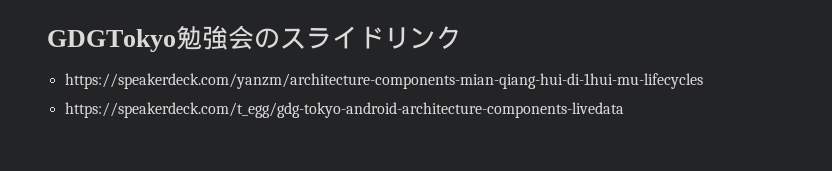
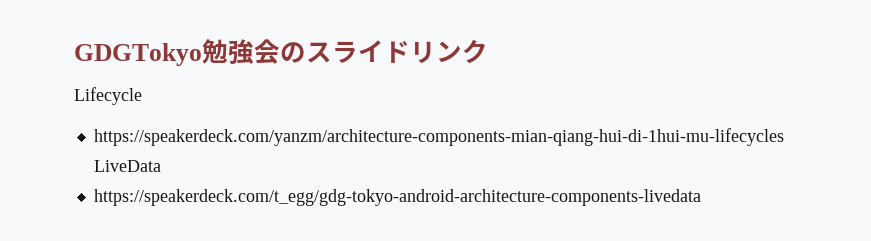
(462, 37) none -> [74,87,142,105] // Lifecycle
(703, 81) none -> [93,160,161,172] LiveData

